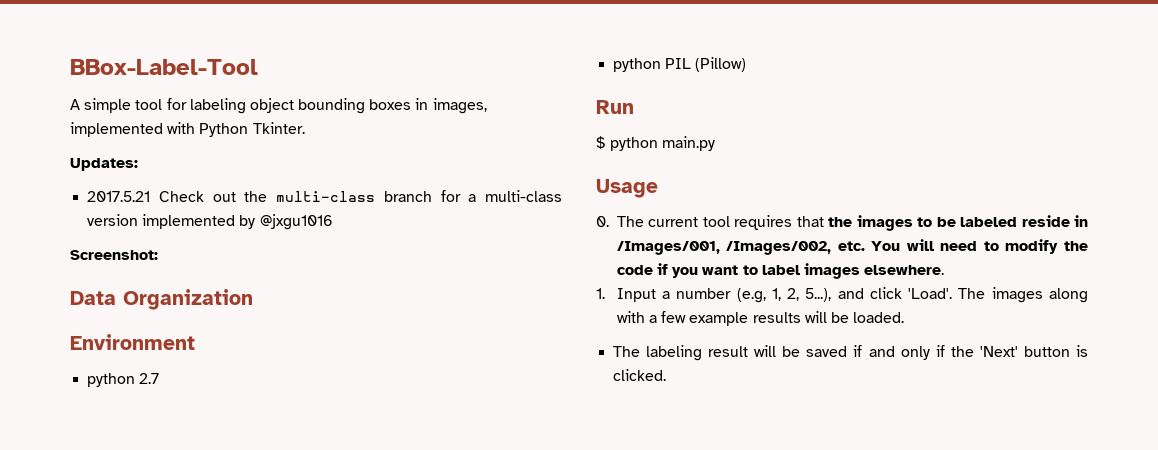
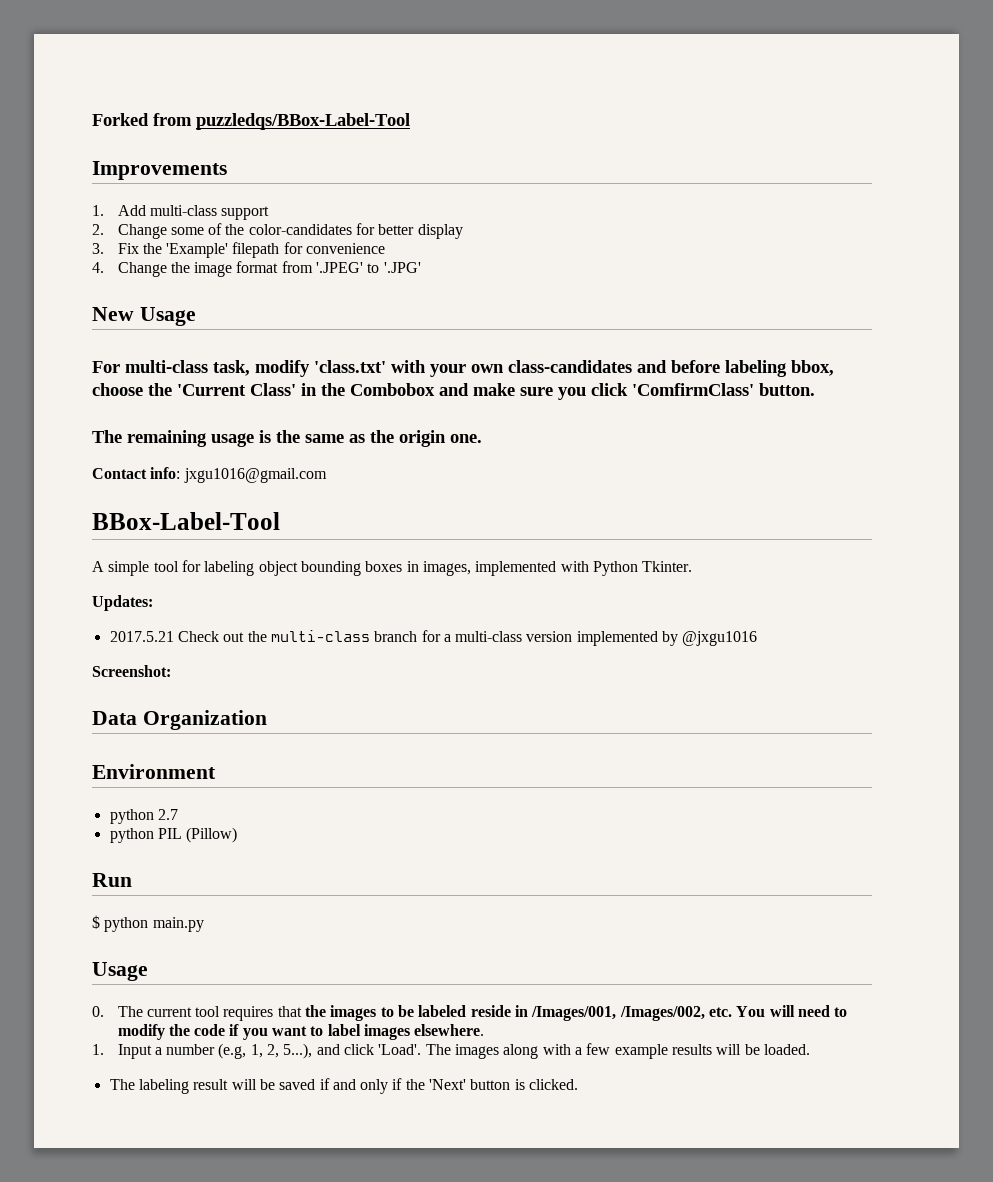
(70, 67) none -> [92,113,410,130] [92,161,227,180] [92,205,270,220] [92,223,463,239] [92,242,386,258] [92,261,421,277] [92,307,196,326] [92,360,834,377] [92,383,815,400] [92,430,482,447] [92,467,327,483] Forked from puzzledqs/BBox-Label-Tool // Improvements // 1. Add multi-class support // 2. Change some of the color-candidates for better display // 3. Fix the 'Example' filepath for convenience // 4. Change the image format from '.JPEG' to '.JPG' // New Usage // For multi-class task, modify 'class.txt' with your own class-candidates and before labeling bbox, choose the 'Current Class' in the Combobox and make sure you click 'ComfirmClass' button. // The remaining usage is the same as the origin one. // Contact info: jxgu1016@gmail.com //

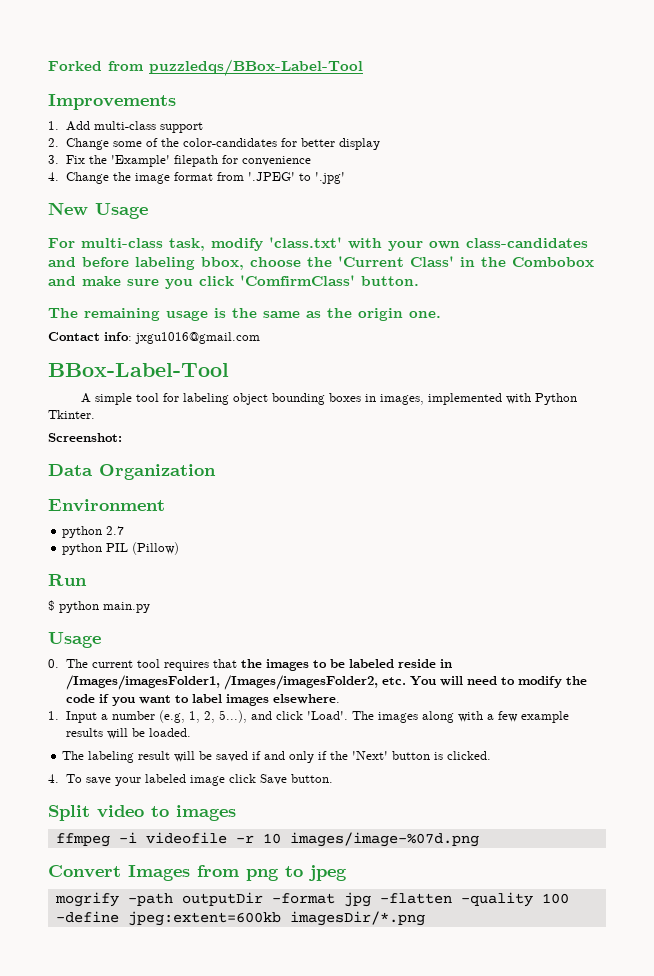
[383,262,421,273] '.JPG' -> [314,172,345,184] '.jpg'
[92,595,153,611] [109,630,758,646] // Updates: // 2017.5.21 Check out the multi-class branch for a multi-class version implemented by @jxgu1016 -> (95, 414) none
[531,1006,705,1021] /Images/001, /Images/002, -> [65,675,378,690] /Images/imagesFolder1, /Images/imagesFolder2,
(579, 1084) none -> [48,774,333,786] [48,805,236,821] [55,832,479,847] [48,865,347,881] [54,892,569,907] [55,911,425,926] // 4. To save your labeled image click Save button. // Split video to images // ffmpeg -i videofile -r 10 images/image-%07d.png // Convert Images from png to jpeg // mogrify -path outputDir -format jpg -flatten -quality 100 -define jpeg:extent=600kb imagesDir/*.png

